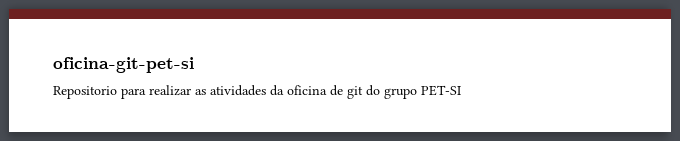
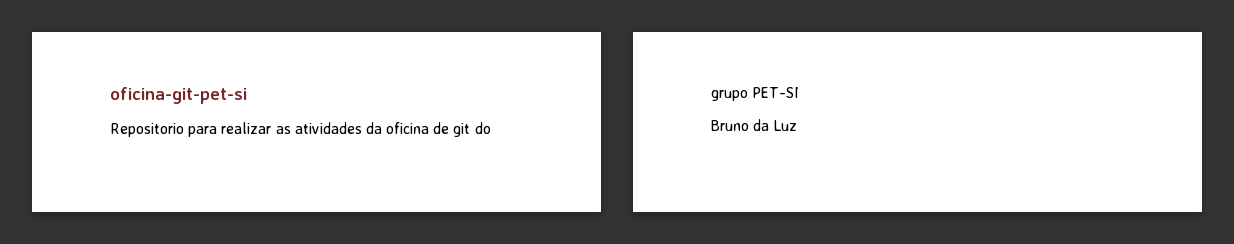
(461, 90) none -> [711,119,798,131] // Bruno da Luz

